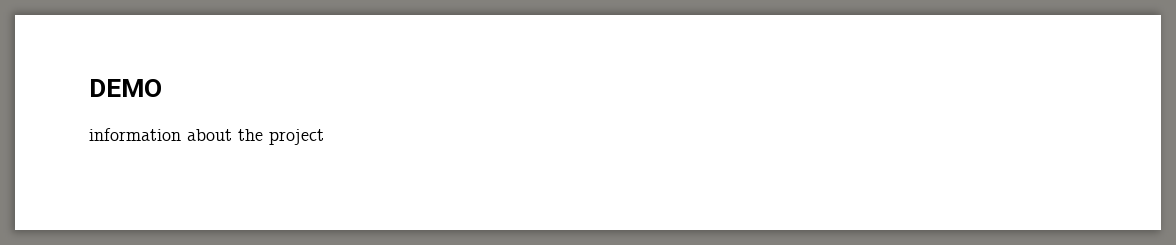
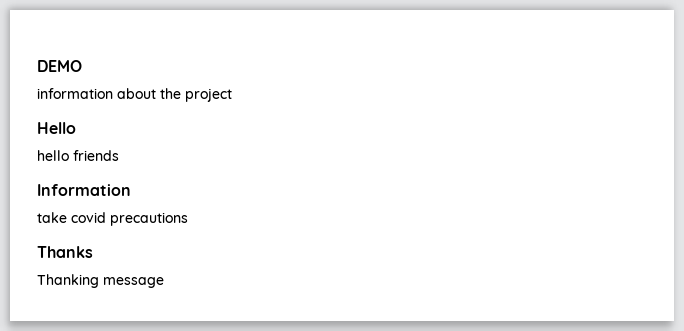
(324, 137) none -> [37,122,76,134] [37,150,119,161] [37,184,131,196] [37,212,188,226] [37,246,93,258] [37,274,164,288] // Hello // hello friends // Information // take covid precautions // Thanks // Thanking message

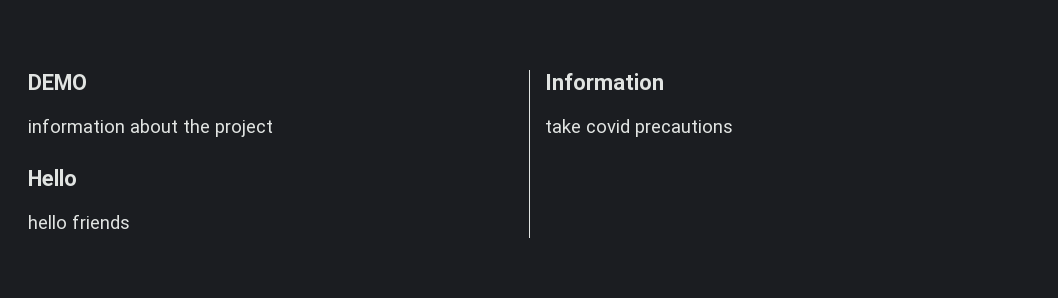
[37,246,93,258] [37,274,164,288] // Thanks // Thanking message -> (733, 128) none

